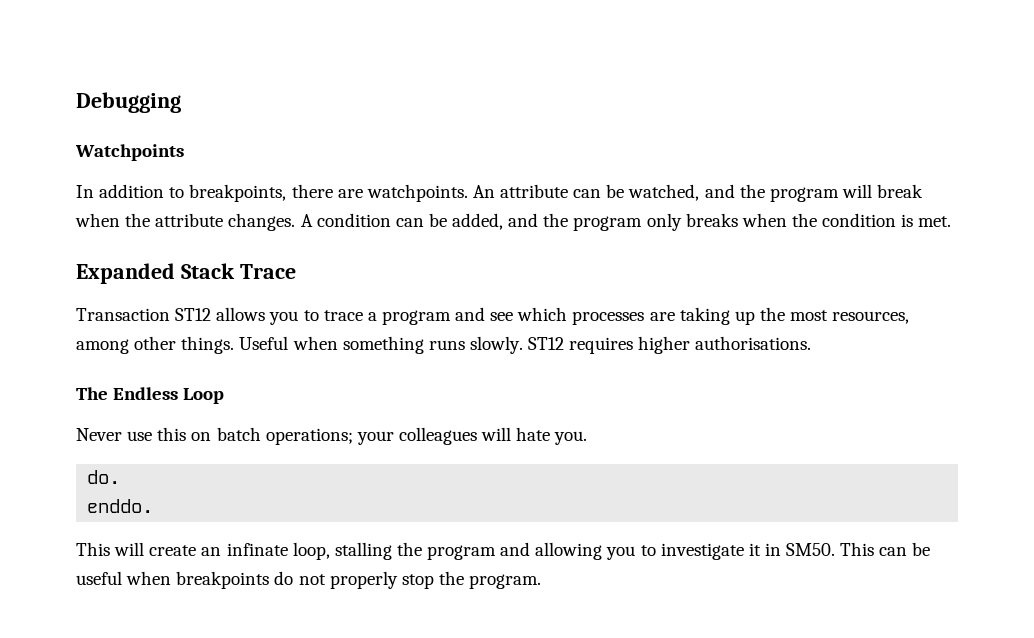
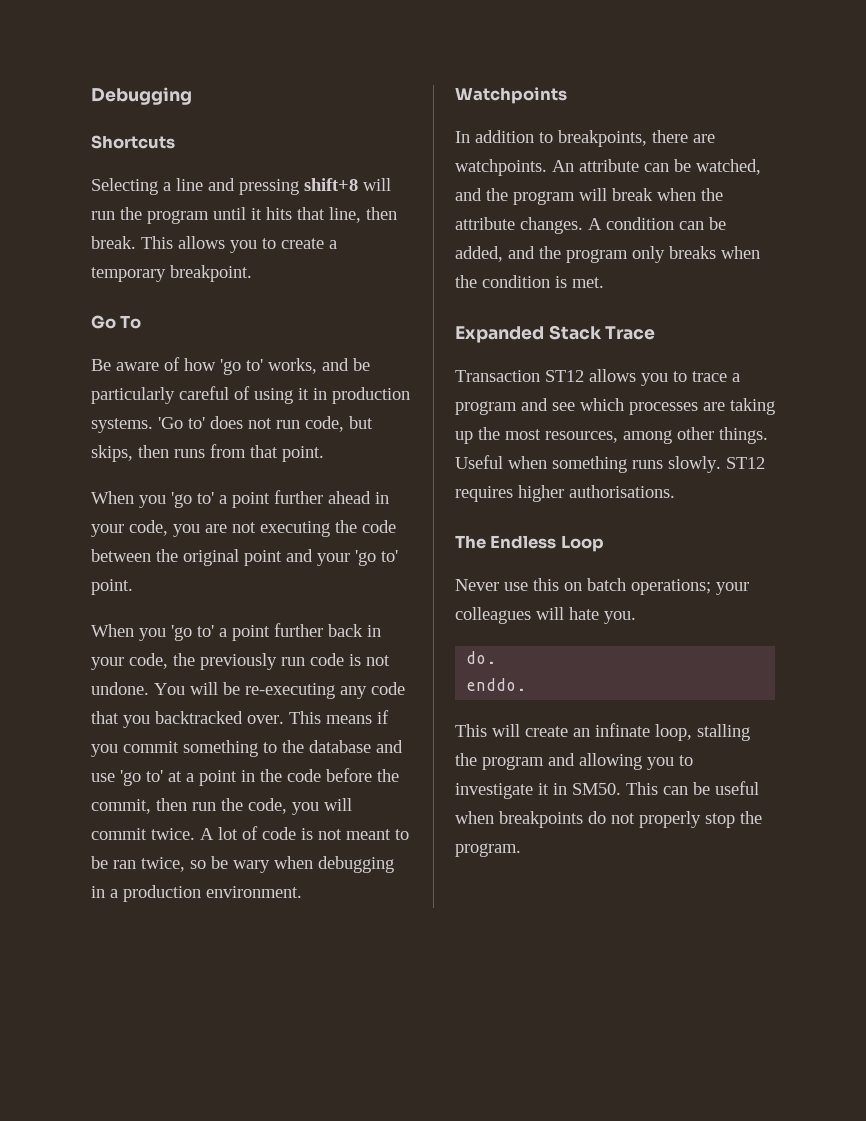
(181, 102) none -> [91,135,175,149] [91,178,391,195] [91,207,397,224] [91,236,337,253] [91,265,252,282] [91,315,142,329] [91,357,370,375] [91,386,410,404] [91,416,373,433] [91,444,324,462] [91,490,389,508] [91,520,396,537] [91,549,398,566] [91,579,133,595] [91,623,381,641] [91,653,390,670] [91,682,405,699] [91,710,389,728] [91,740,403,757] [91,768,399,786] [91,798,352,815] [91,826,409,840] [91,856,394,873] [91,885,302,902] // Shortcuts // Selecting a line and pressing shift+8 will run the program until it hits that line, then break. This allows you to create a temporary breakpoint. // Go To // Be aware of how 'go to' works, and be particularly careful of using it in production systems. 'Go to' does not run code, but skips, then runs from that point. // When you 'go to' a point further ahead in your code, you are not executing the code between the original point and your 'go to' point. // When you 'go to' a point further back in your code, the previously run code is not undone. You will be re-executing any code that you backtracked over. This means if you commit something to the database and use 'go to' at a point in the code before the commit, then run the code, you will commit twice. A lot of code is not meant to be ran twice, so be wary when debugging in a production environment.

